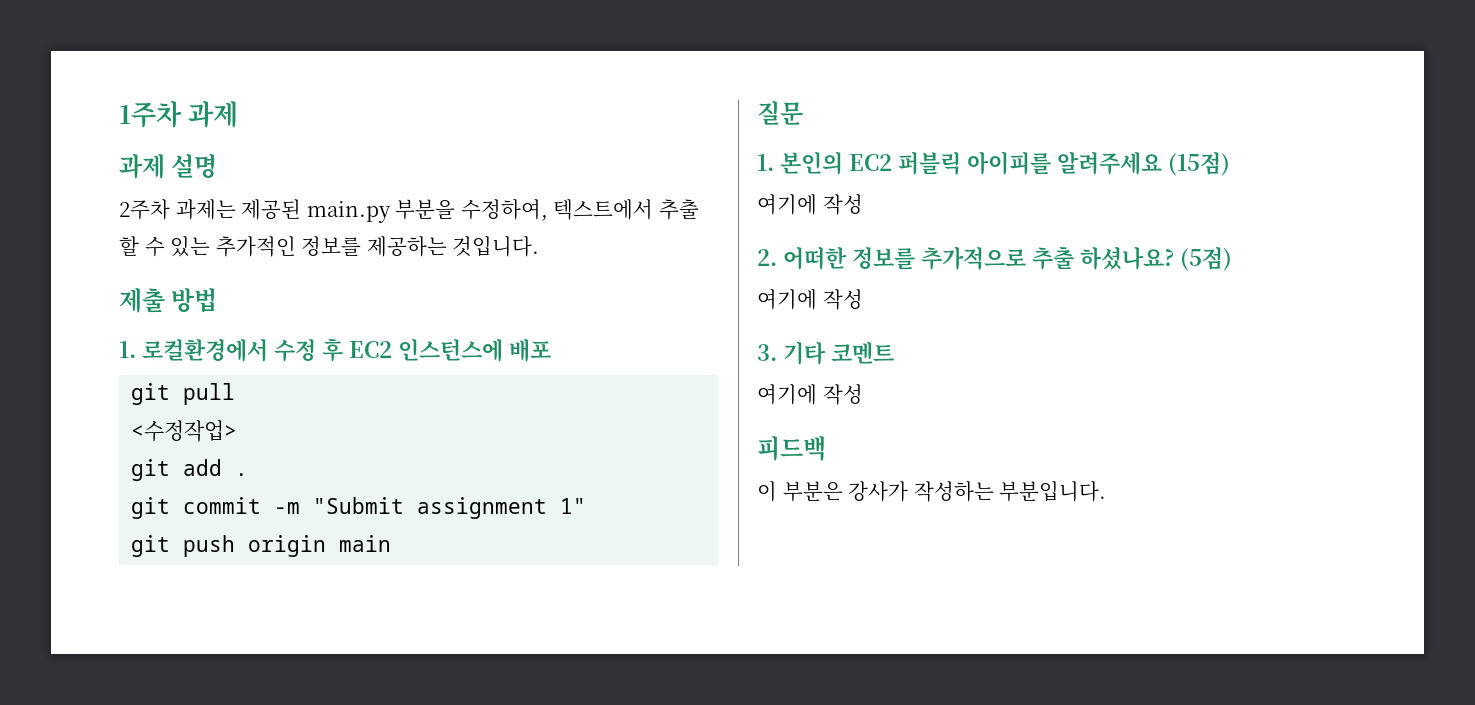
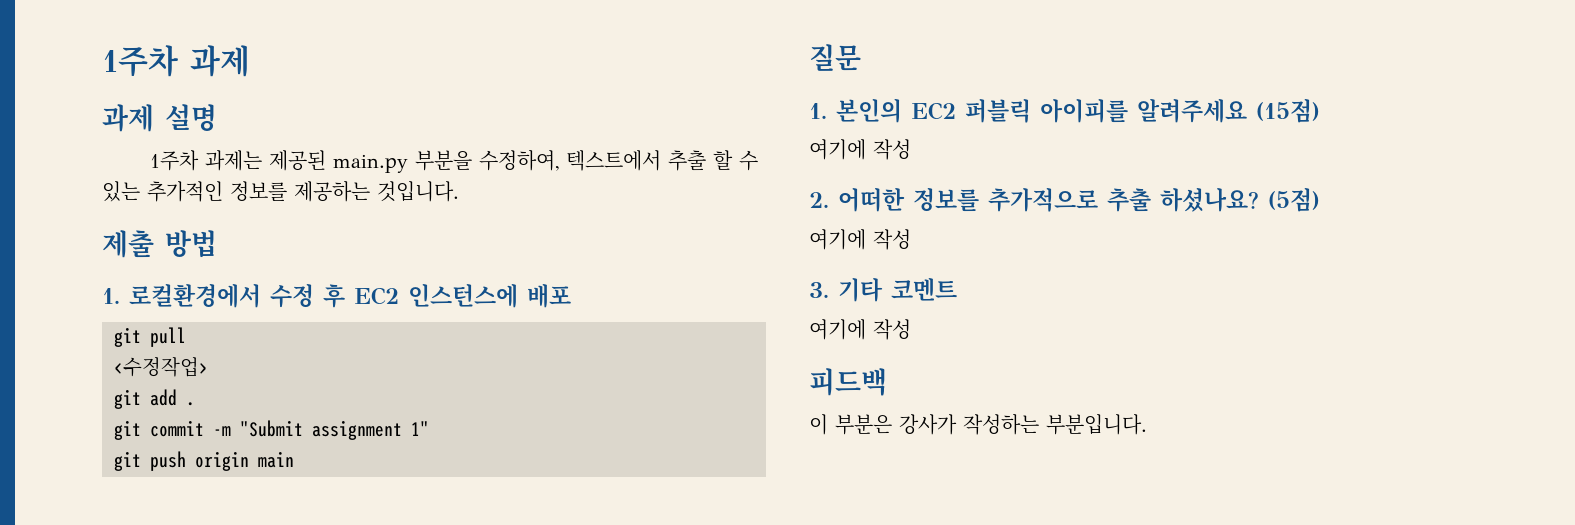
[119,199,170,220] 2주차 -> [150,150,200,171] 1주차

